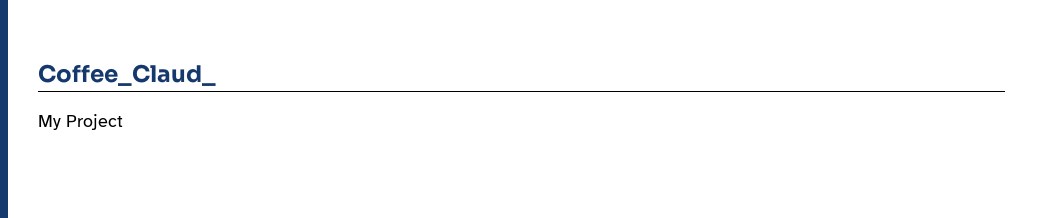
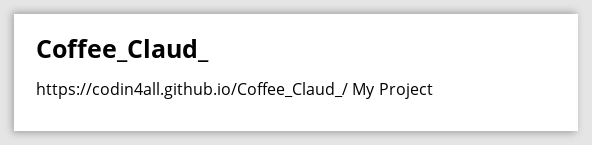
(216, 75) none -> [36,82,348,99] https://codin4all.github.io/Coffee_Claud_/

